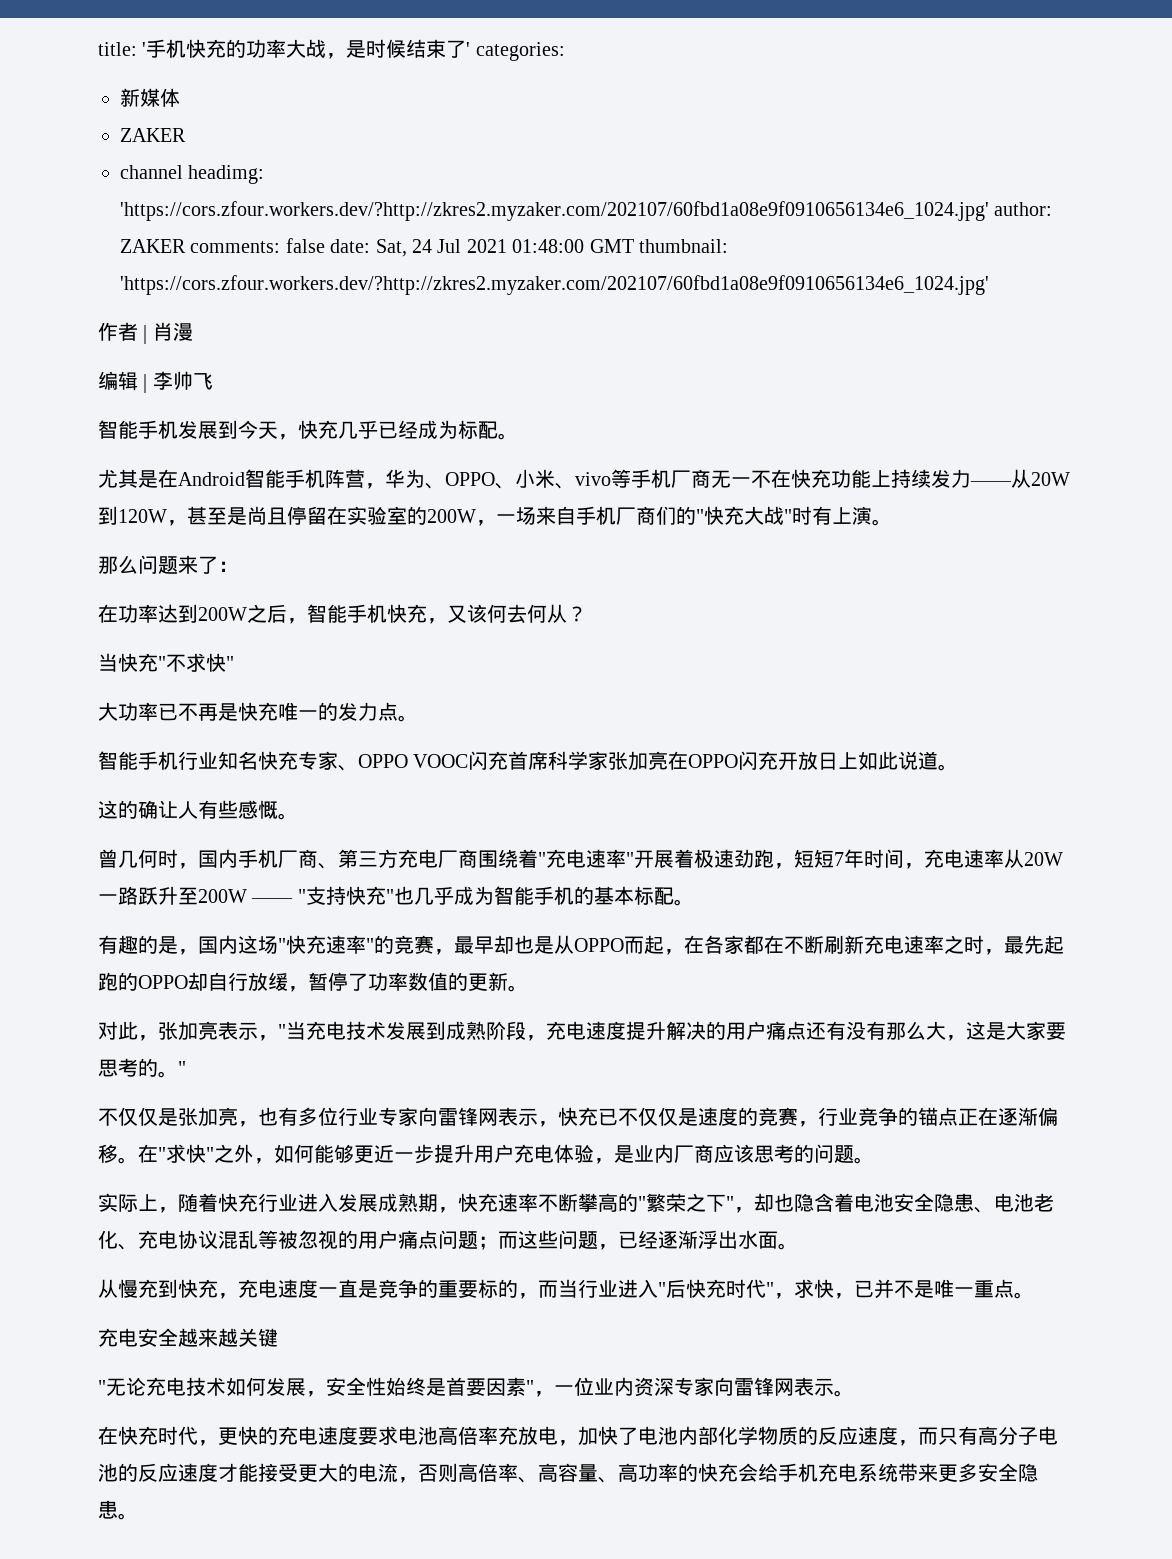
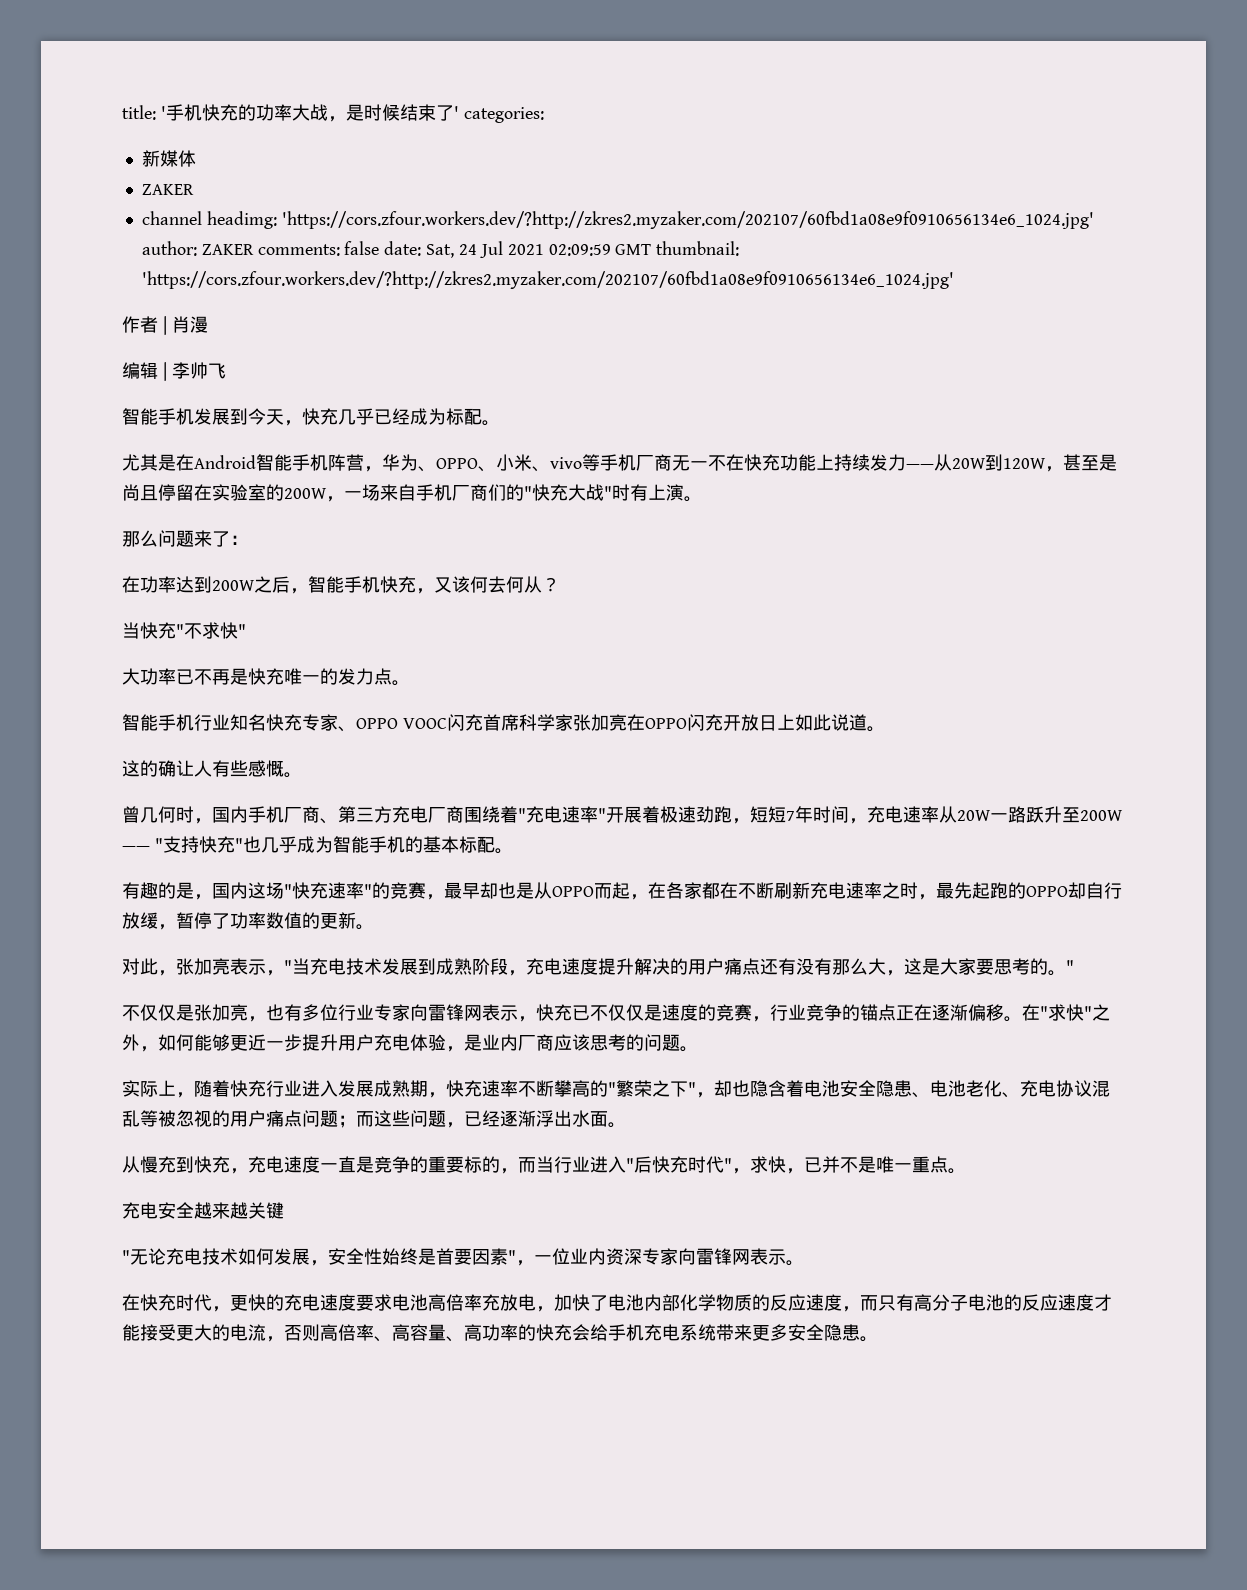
[512,239,585,253] 01:48:00 -> [548,244,611,256] 02:09:59

